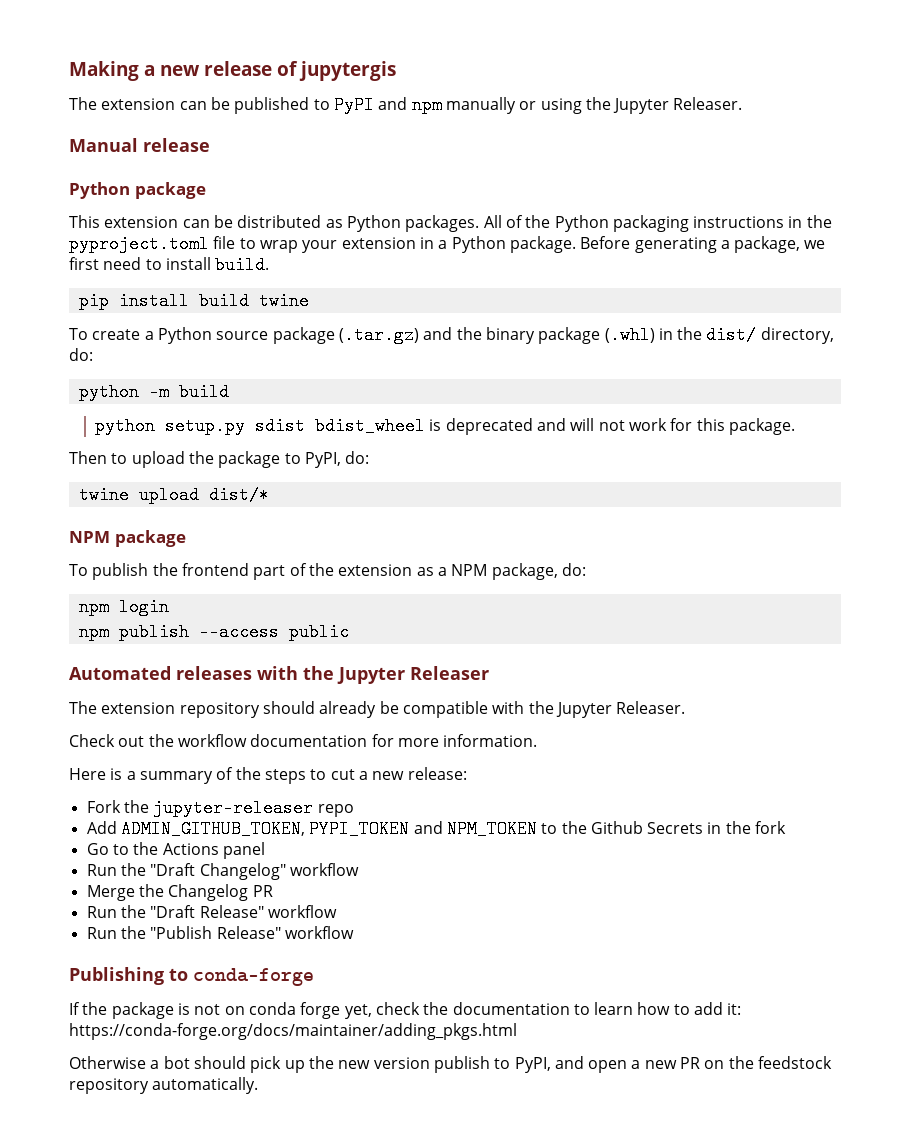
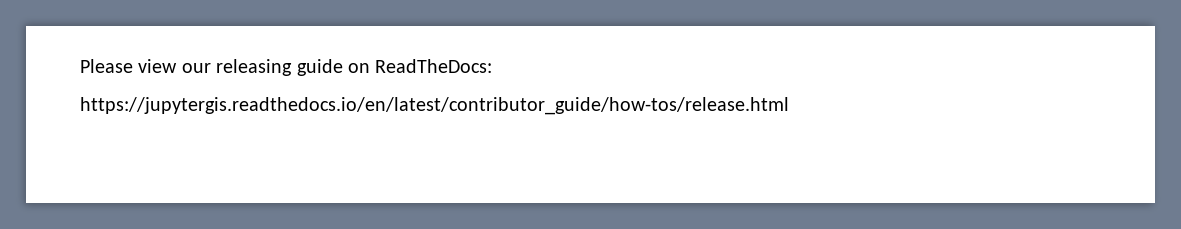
[69,61,396,81] [69,96,743,114] [69,138,210,152] [69,182,206,199] [69,215,832,232] [69,235,826,253] [69,256,270,274] [78,292,309,310] [69,326,834,344] [69,348,93,361] [78,383,229,401] [95,417,795,435] [69,451,370,468] [78,486,269,504] [69,530,186,547] [69,563,586,580] [78,598,169,616] [78,623,349,641] [69,666,489,684] [69,701,686,718] [69,734,538,747] [69,767,467,784] [86,799,354,817] [86,820,787,838] [86,842,265,859] [86,863,359,880] [86,884,273,901] [86,905,337,918] [86,926,354,939] [69,967,314,986] [69,1002,742,1019] [69,1023,517,1040] [69,1056,833,1073] [69,1077,259,1094] Making a new release of jupytergis // The extension can be published to PyPI and npm manually or using the Jupyter Releaser. // Manual release // Python package // This extension can be distributed as Python packages. All of the Python packaging instructions in the pyproject.toml file to wrap your extension in a Python package. Before generating a package, we first need to install build. // pip install build twine // To create a Python source package (.tar.gz) and the binary package (.whl) in the dist/ directory, do: // python -m build // python setup.py sdist bdist_wheel is deprecated and will not work for this package. // Then to upload the package to PyPI, do: // twine upload dist/* // NPM package // To publish the frontend part of the extension as a NPM package, do: // npm login // npm publish --access public // Automated releases with the Jupyter Releaser // The extension repository should already be compatible with the Jupyter Releaser. // Check out the workflow documentation for more information. // Here is a summary of the steps to cut a new release: // Fork the jupyter-releaser repo // Add ADMIN_GITHUB_TOKEN, PYPI_TOKEN and NPM_TOKEN to the Github Secrets in the fork // Go to the Actions panel // Run the "Draft Changelog" workflow // Merge the Changelog PR // Run the "Draft Release" workflow // Run the "Publish Release" workflow // Publishing to conda-forge // If the package is not on conda forge yet, check the documentation to learn how to add it: https://conda-forge.org/docs/maintainer/adding_pkgs.html // Otherwise a bot should pick up the new version publish to PyPI, and open a new PR on the feedstock repository automatically. -> [80,59,493,76] [80,97,789,115] Please view our releasing guide on ReadTheDocs: // https://jupytergis.readthedocs.io/en/latest/contributor_guide/how-tos/release.html

